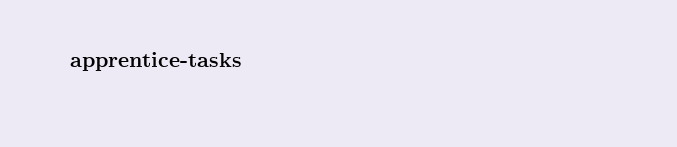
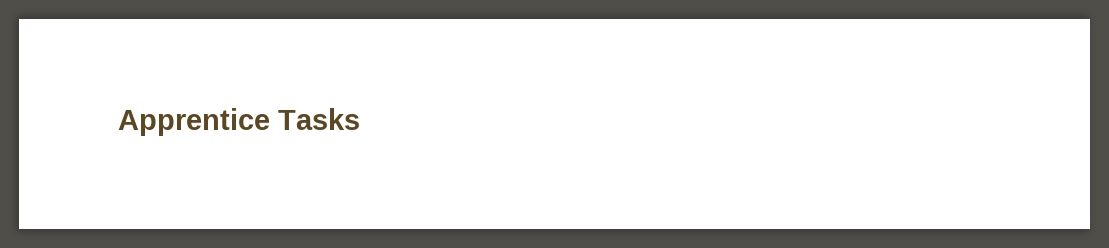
[70,52,242,71] apprentice-tasks -> [118,108,360,136] Apprentice Tasks

